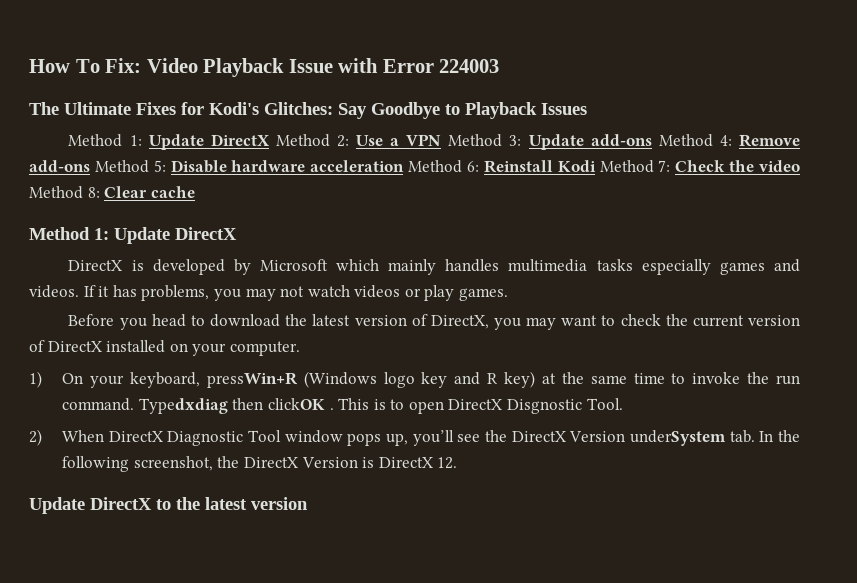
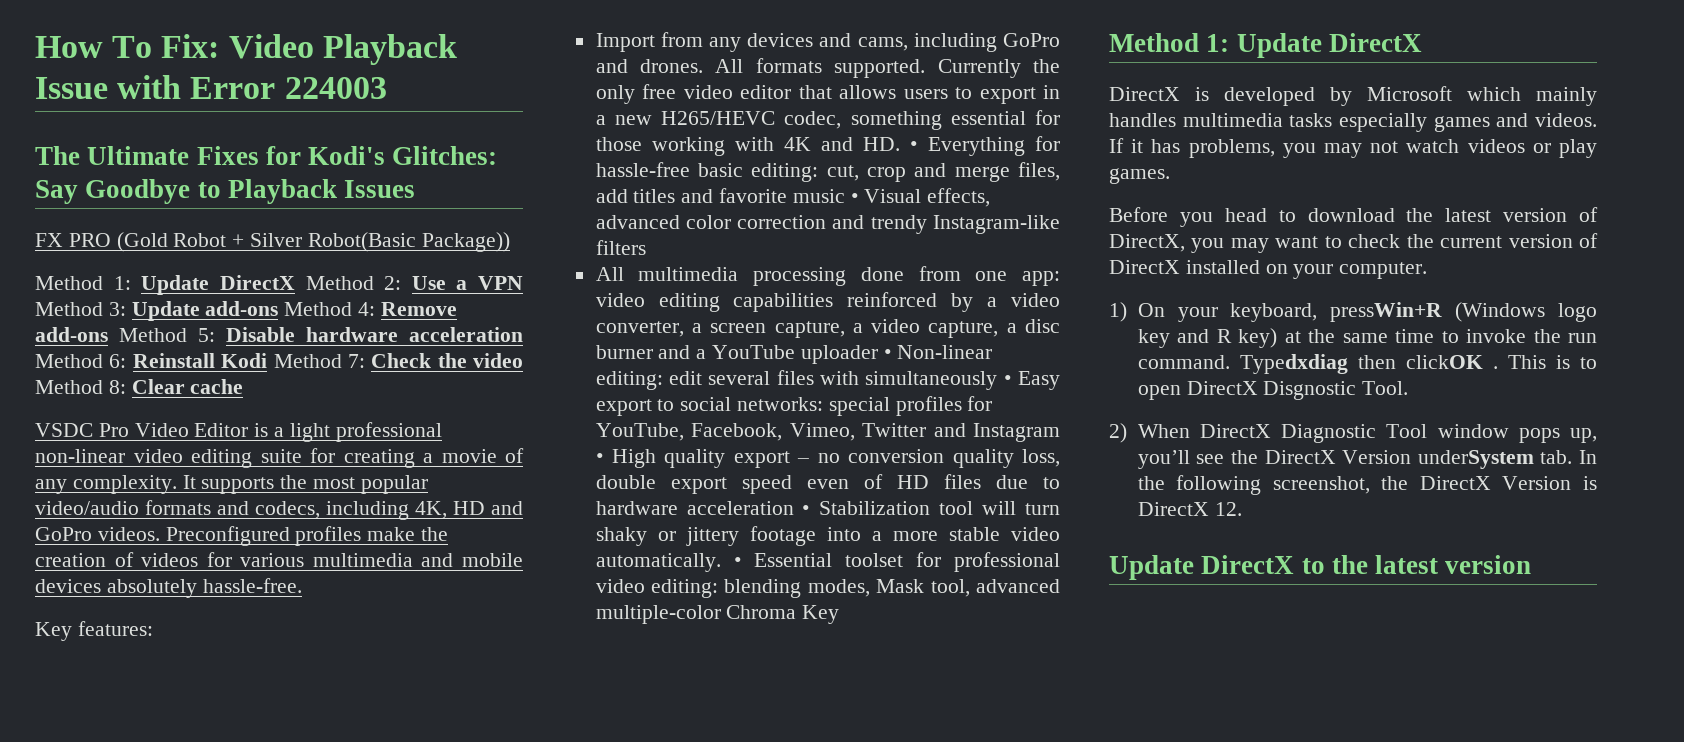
(587, 109) none -> [35,232,510,252] // FX PRO (Gold Robot + Silver Robot(Basic Package))
(195, 192) none -> [35,422,442,442] [35,448,524,468] [35,475,428,494] [35,500,523,520] [35,526,449,546] [35,552,523,567] [35,578,302,598] [35,621,153,641] [595,32,1060,52] [595,58,1060,78] [595,84,1060,104] [595,110,1060,130] [595,136,1060,156] [595,162,1060,182] [595,188,991,207] [595,215,1060,234] [595,240,646,255] [595,266,1060,286] [595,292,1060,312] [595,319,1060,338] [595,345,993,364] [595,370,1060,390] [595,396,993,416] [595,423,1060,442] [595,449,1060,468] [595,474,1060,494] [595,501,1060,515] [595,526,1060,546] [595,552,1060,572] [595,579,1060,598] [595,605,840,624] // VSDC Pro Video Editor is a light professional non-linear video editing suite for creating a movie of any complexity. It supports the most popular video/audio formats and codecs, including 4K, HD and GoPro videos. Preconfigured profiles make the creation of videos for various multimedia and mobile devices absolutely hassle-free. // Key features: // Import from any devices and cams, including GoPro and drones. All formats supported. Сurrently the only free video editor that allows users to export in a new H265/HEVC codec, something essential for those working with 4K and HD. • Everything for hassle-free basic editing: cut, crop and merge files, add titles and favorite music • Visual effects, advanced color correction and trendy Instagram-like filters // All multimedia processing done from one app: video editing capabilities reinforced by a video converter, a screen capture, a video capture, a disc burner and a YouTube uploader • Non-linear editing: edit several files with simultaneously • Easy export to social networks: special profiles for YouTube, Facebook, Vimeo, Twitter and Instagram • High quality export – no conversion quality loss, double export speed even of HD files due to hardware acceleration • Stabilization tool will turn shaky or jittery footage into a more stable video automatically. • Essential toolset for professional video editing: blending modes, Mask tool, advanced multiple-color Chroma Key

